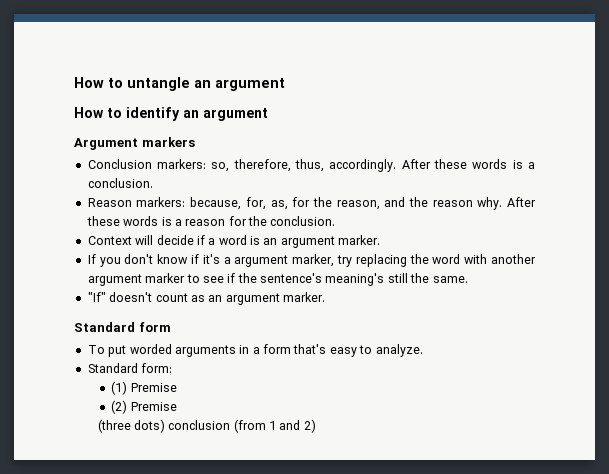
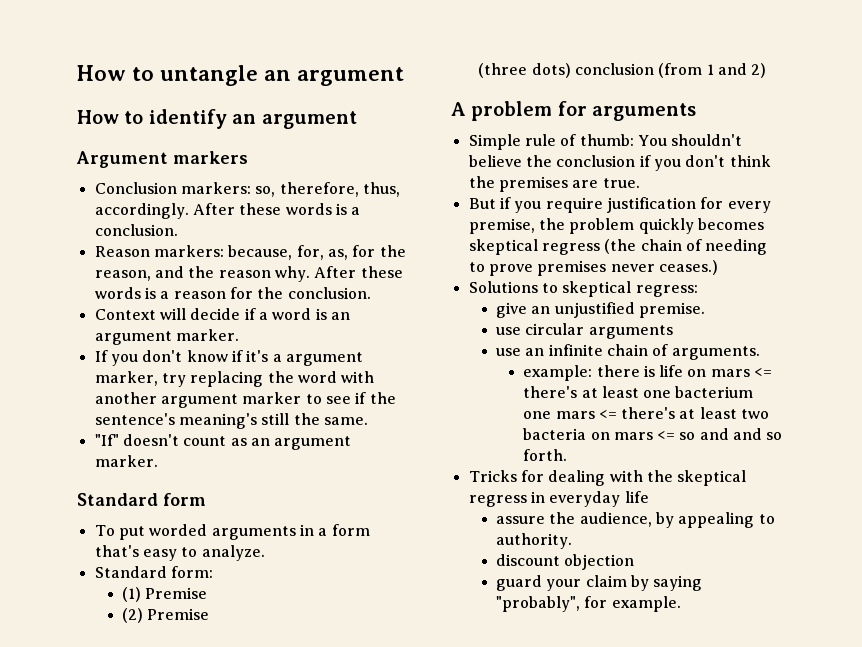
(316, 426) none -> [451,101,697,121] [468,134,743,150] [468,155,771,171] [468,176,640,192] [468,197,771,213] [468,218,764,234] [468,239,768,255] [468,260,718,276] [468,281,698,297] [495,302,705,318] [495,323,673,339] [495,344,760,360] [523,365,773,381] [523,386,754,398] [523,407,770,419] [523,428,783,440] [523,449,568,461] [468,470,747,486] [468,491,649,507] [495,512,775,528] [495,533,572,549] [495,554,635,570] [495,575,703,591] [495,596,681,612] // A problem for arguments // Simple rule of thumb: You shouldn't believe the conclusion if you don't think the premises are true. // But if you require justification for every premise, the problem quickly becomes skeptical regress (the chain of needing to prove premises never ceases.) // Solutions to skeptical regress: // give an unjustified premise. // use circular arguments // use an infinite chain of arguments. // example: there is life on mars <= there's at least one bacterium one mars <= there's at least two bacteria on mars <= so and and so forth. // Tricks for dealing with the skeptical regress in everyday life // assure the audience, by appealing to authority. // discount objection // guard your claim by saying "probably", for example.

